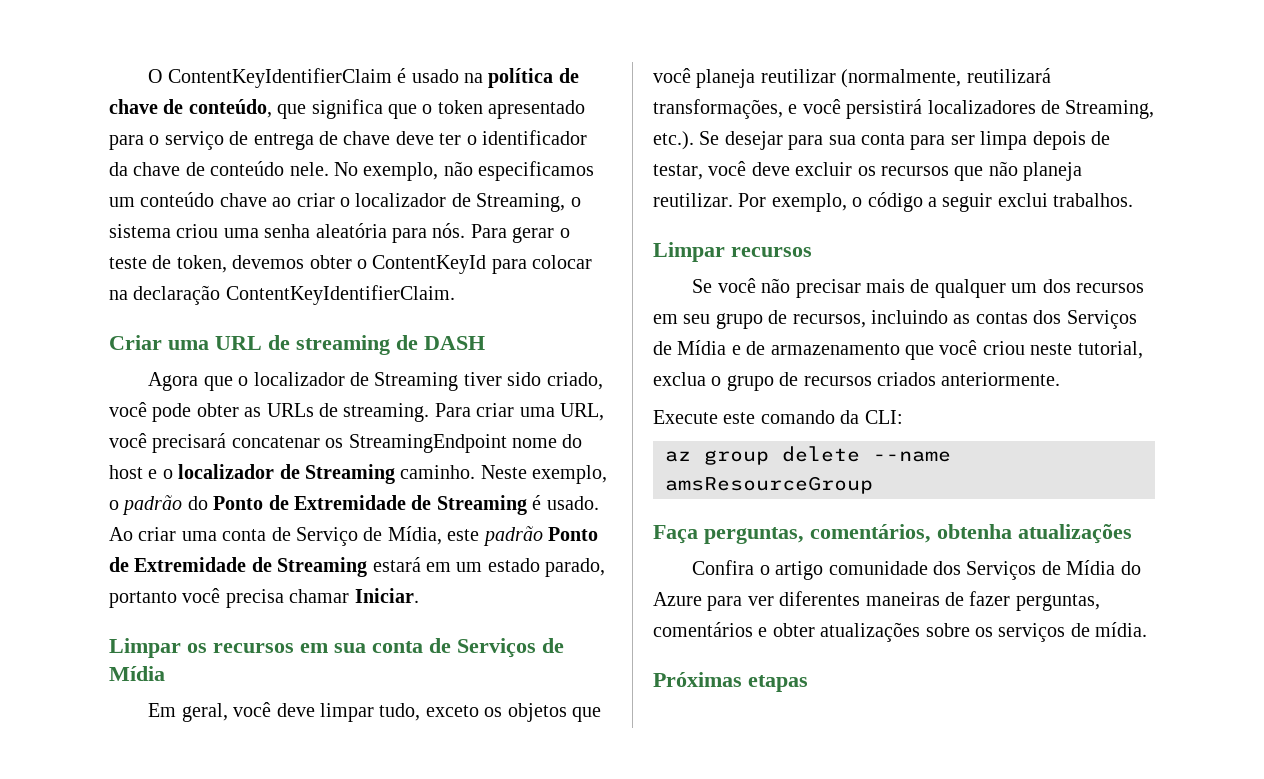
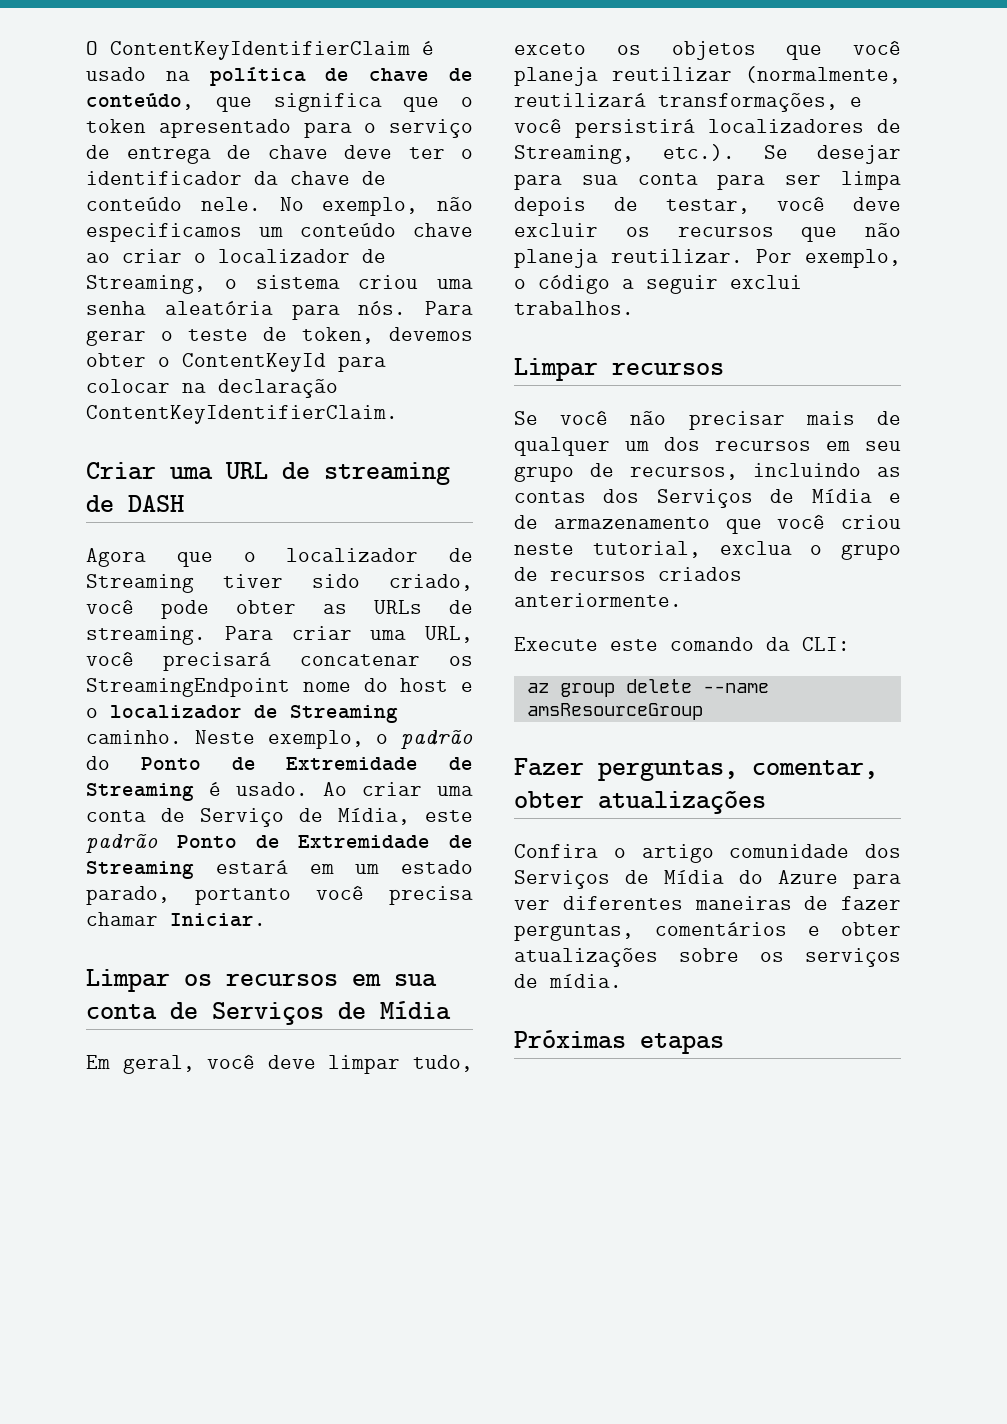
[653,524,1012,544] Faça perguntas, comentários, obtenha -> [514,758,878,781] [514,791,584,808] Fazer perguntas, comentar, obter

